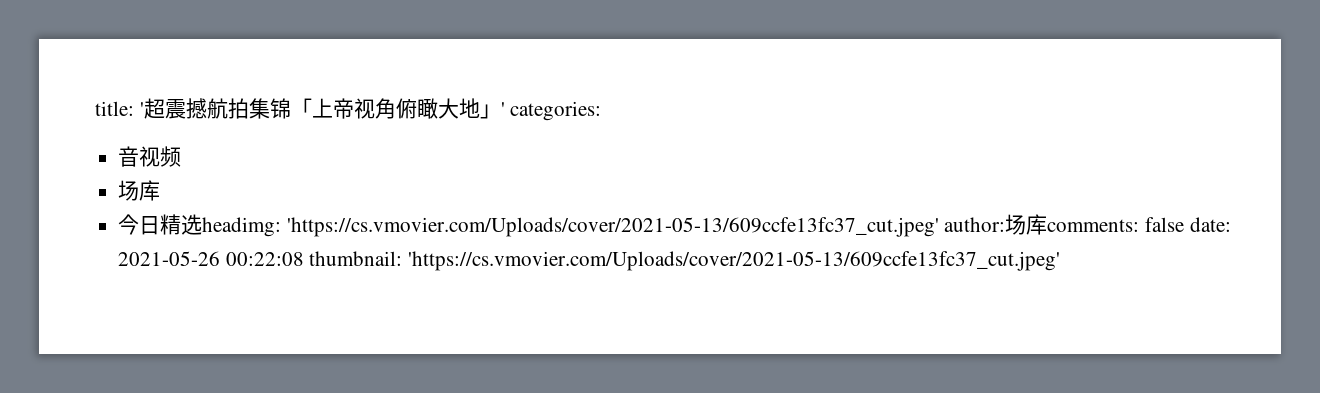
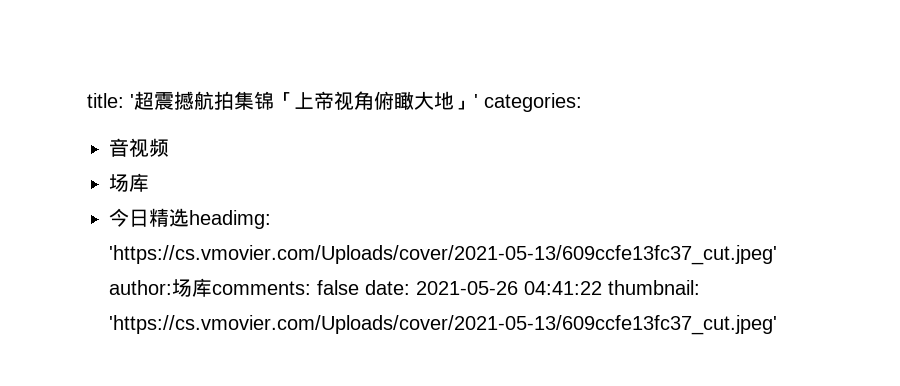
[225,252,304,266] 00:22:08 -> [524,281,602,295] 04:41:22

